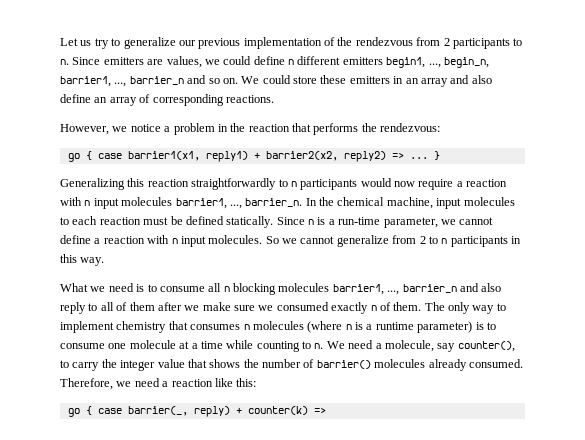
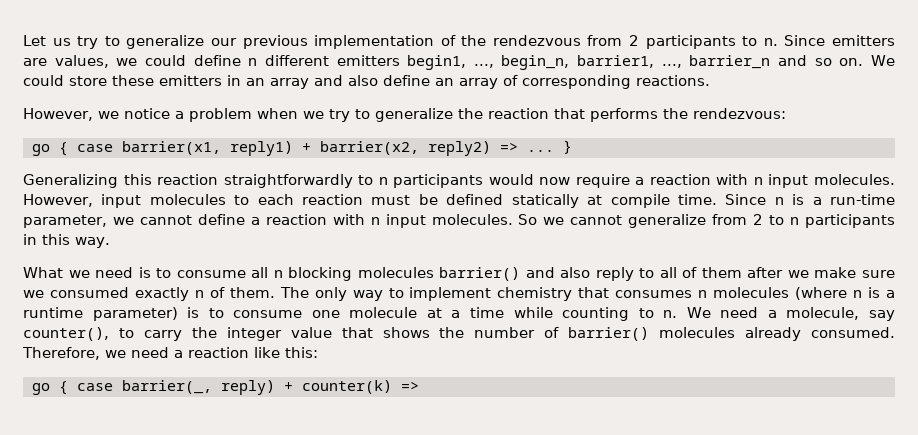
[217,124,228,132] in -> [257,108,453,122] when we try to generalize
[127,151,200,161] barrier1(x1, -> [122,141,221,155] barrier(x1,
[265,151,338,161] barrier2(x2, -> [320,141,419,155] barrier(x2,
[121,197,433,209] molecules barrier1, ..., barrier_n. In the chemical machine, -> [813,174,895,185] [23,194,93,207] molecules. However,
[226,216,274,228] statically. -> [511,194,717,208] statically at compile time.
[332,284,457,295] barrier1, ..., barrier_n -> [439,267,521,281] barrier()

